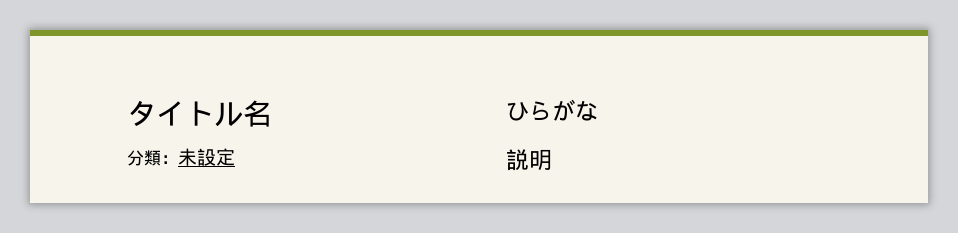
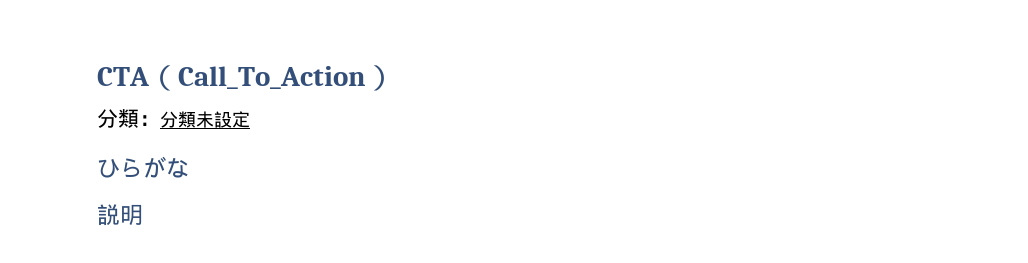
[127,100,272,127] タイトル名 -> [97,65,395,91] CTA（Call_To_Action）
(178, 159) none -> [160,111,196,128] 分類

